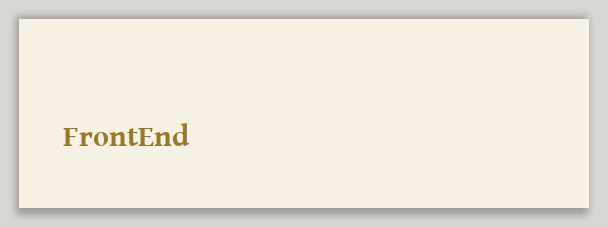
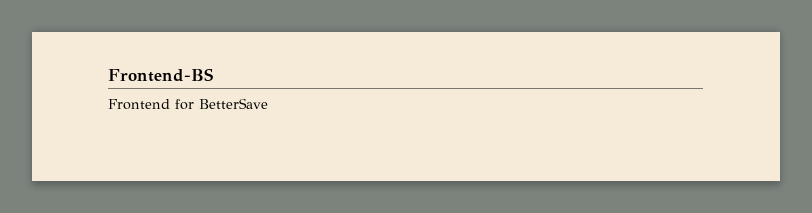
[63,123,190,146] FrontEnd -> [108,68,213,82] [108,98,268,110] Frontend-BS // Frontend for BetterSave

